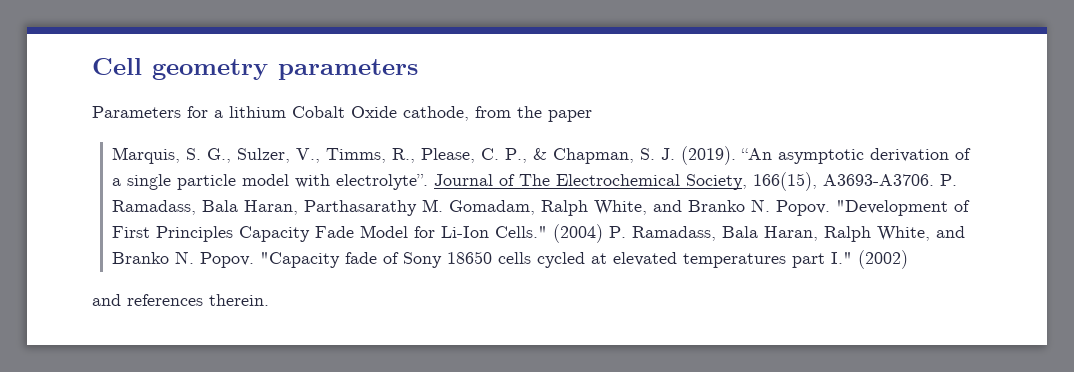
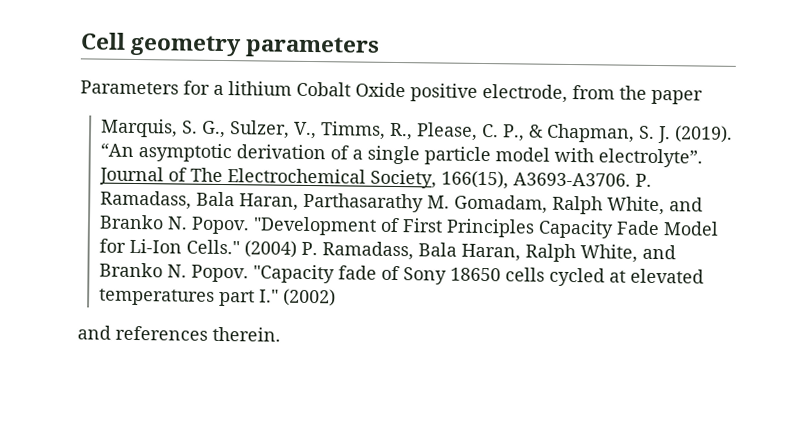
[403,106,469,121] cathode, -> [410,83,568,103] positive electrode,

